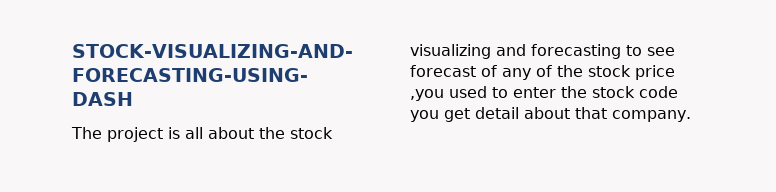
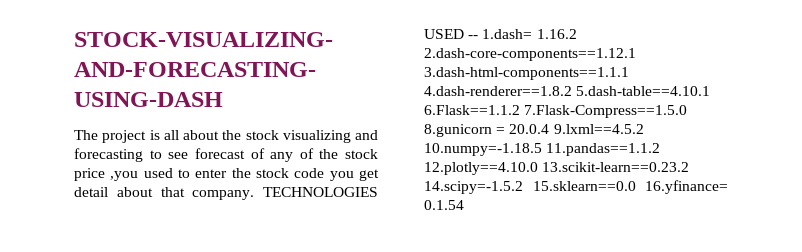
(691, 116) none -> [263,187,378,197] [424,29,577,39] [424,48,636,61] [424,67,629,80] [424,86,711,96] [424,105,688,118] [424,124,644,137] [424,143,661,156] [424,162,690,175] [424,180,728,194] [424,200,464,210] TECHNOLOGIES USED -- 1.dash= 1.16.2 2.dash-core-components==1.12.1 3.dash-html-components==1.1.1 4.dash-renderer==1.8.2 5.dash-table==4.10.1 6.Flask==1.1.2 7.Flask-Compress==1.5.0 8.gunicorn = 20.0.4 9.lxml==4.5.2 10.numpy=-1.18.5 11.pandas==1.1.2 12.plotly==4.10.0 13.scikit-learn==0.23.2 14.scipy=-1.5.2 15.sklearn==0.0 16.yfinance= 0.1.54

